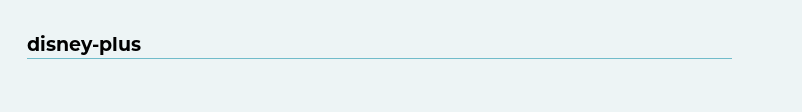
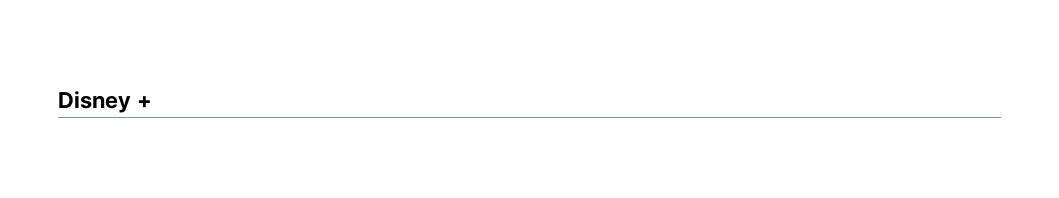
[27,35,141,55] disney-plus -> [58,91,153,113] Disney +

